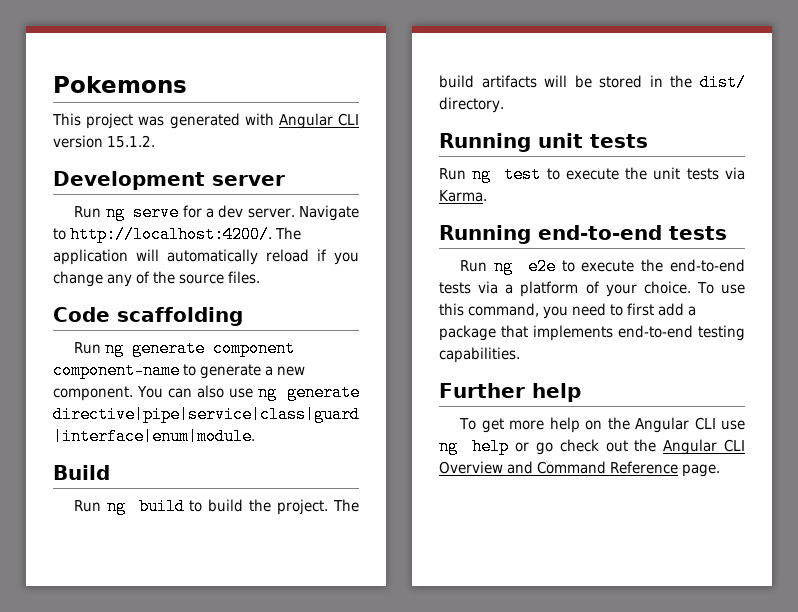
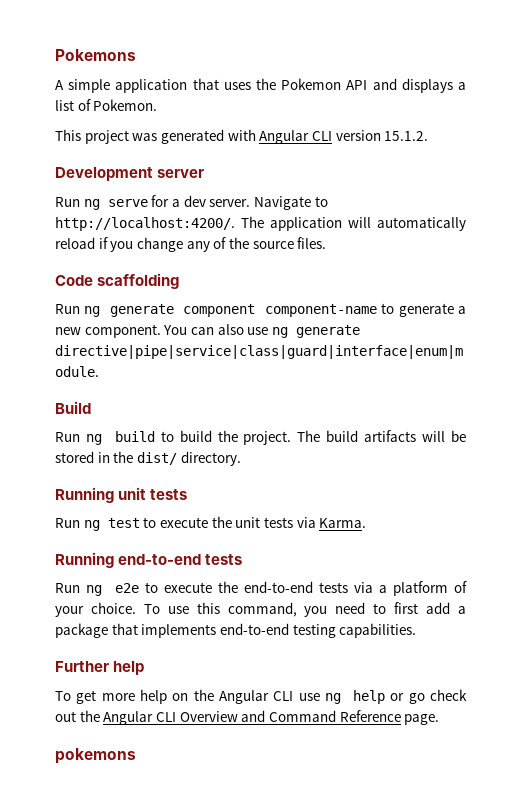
(187, 84) none -> [55,78,466,93] [55,99,158,111] // A simple application that uses the Pokemon API and displays a list of Pokemon.
(720, 470) none -> [55,748,136,764] // pokemons

